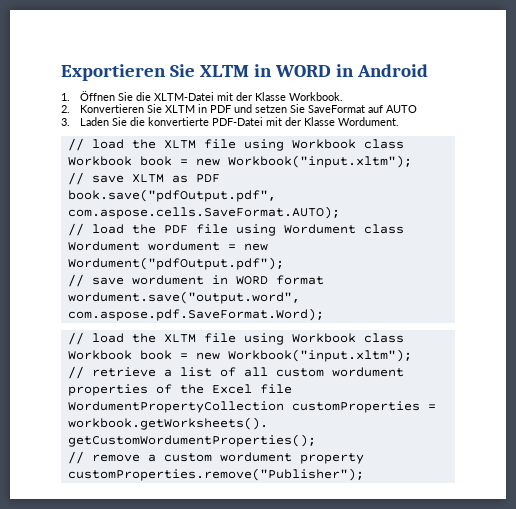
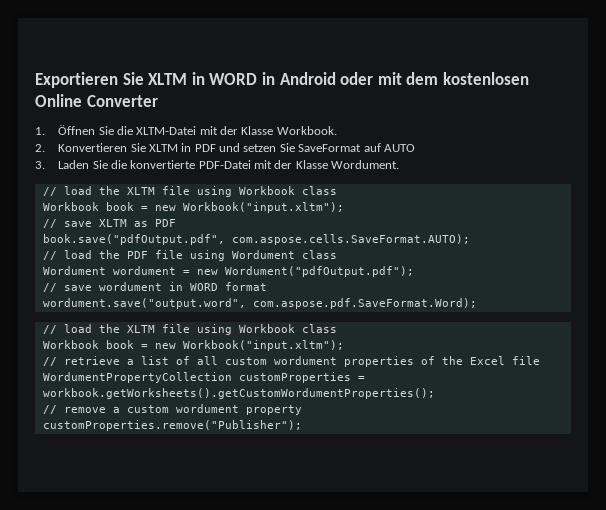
(428, 70) none -> [340,72,529,85] [35,94,158,107] oder mit dem kostenlosen Online Converter

